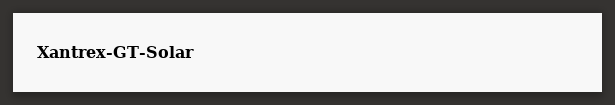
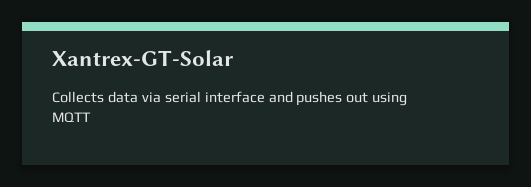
(194, 52) none -> [52,91,408,106] [52,112,91,122] // Collects data via serial interface and pushes out using MQTT

